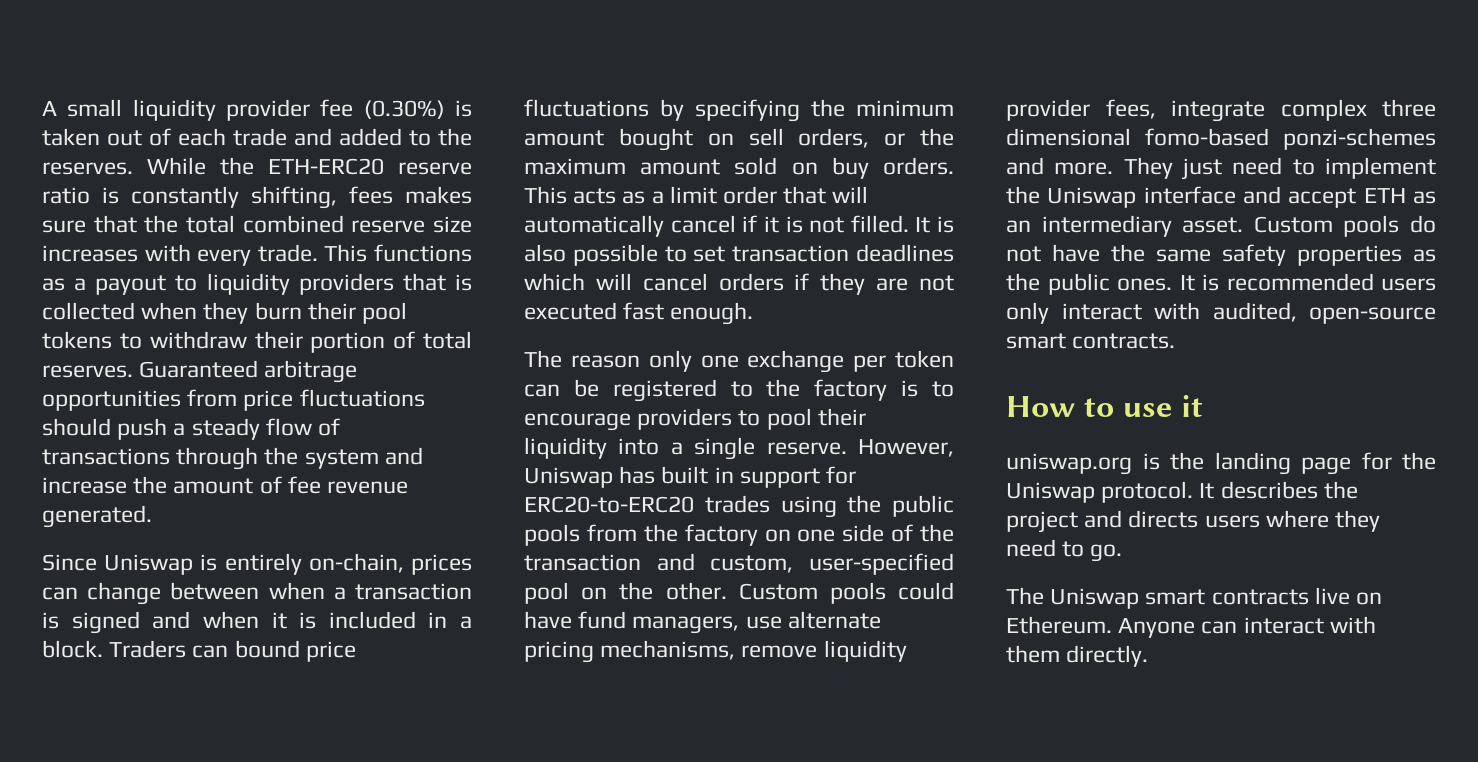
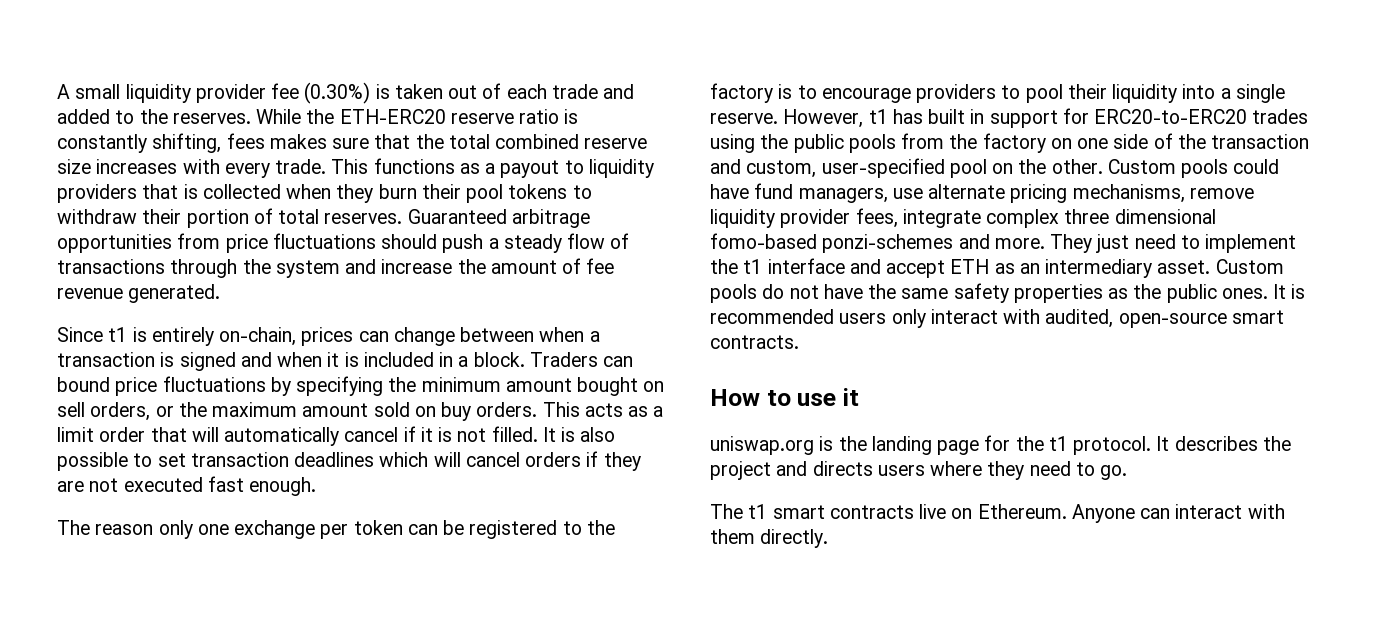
[104,554,194,575] Uniswap -> [108,327,128,342] t1
[524,467,613,488] Uniswap -> [868,109,888,124] t1
[1047,187,1137,208] Uniswap -> [743,259,763,274] t1
[1006,482,1095,503] Uniswap -> [1048,436,1068,451] t1
[1050,588,1140,609] Uniswap -> [748,504,768,519] t1

